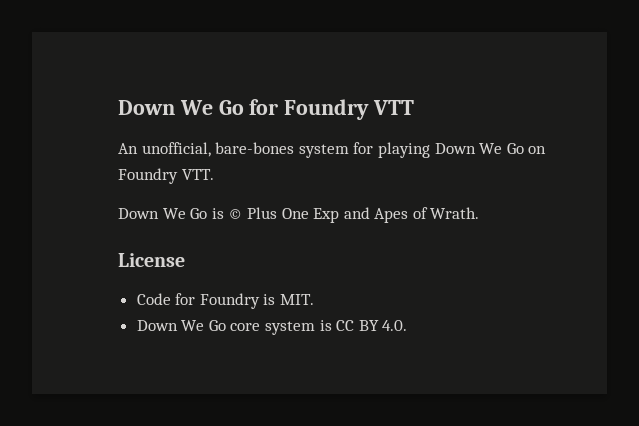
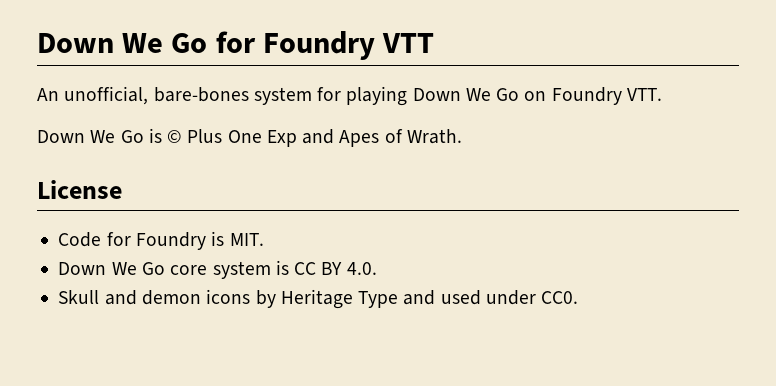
(408, 325) none -> [58,289,579,309] // Skull and demon icons by Heritage Type and used under CC0.

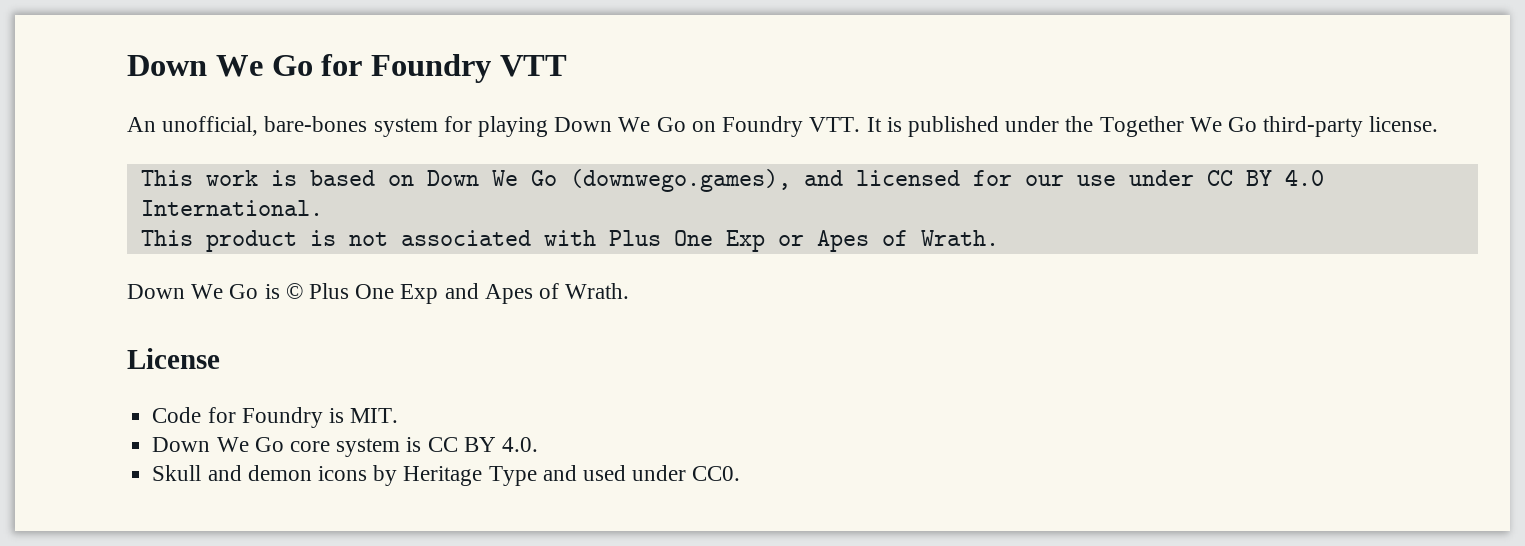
(662, 94) none -> [866,116,1439,137] [140,169,1324,192] [140,200,323,216] [140,230,999,252] It is published under the Together We Go third-party license. // This work is based on Down We Go (downwego.games), and licensed for our use under CC BY 4.0 International. // This product is not associated with Plus One Exp or Apes of Wrath.

